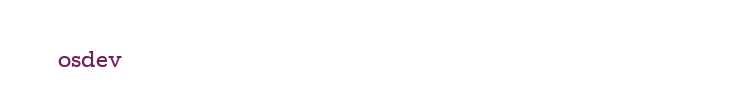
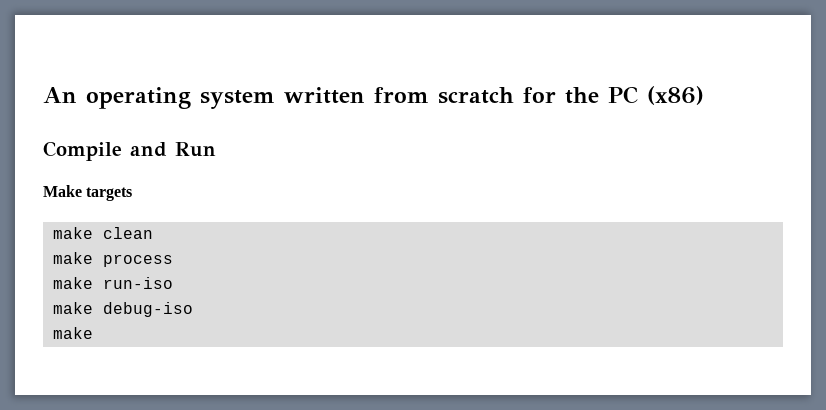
[58,51,122,67] osdev -> [43,86,704,109] [43,141,216,161] [43,185,133,201] [52,227,153,239] [52,252,173,267] [52,277,173,289] [52,302,193,317] [52,327,93,339] An operating system written from scratch for the PC (x86) // Compile and Run // Make targets // make clean // make process // make run-iso // make debug-iso // make

